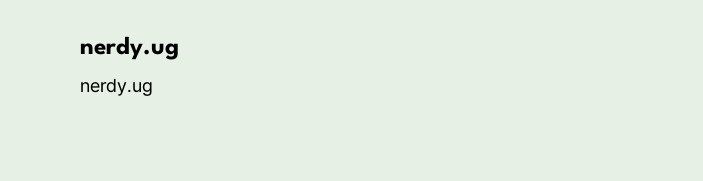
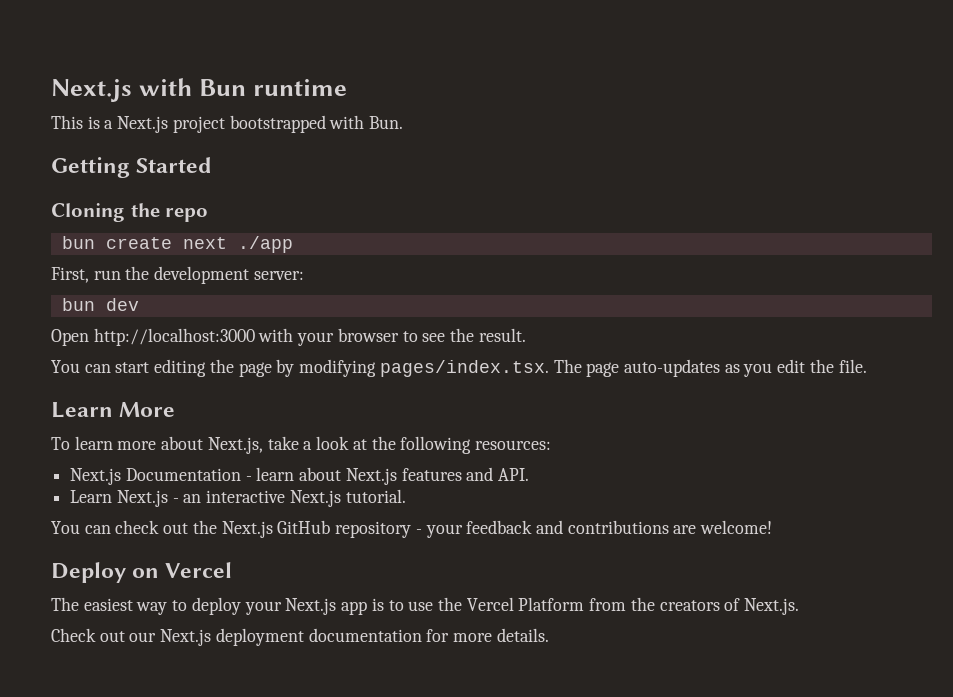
[80,36,179,60] [80,78,153,96] nerdy.ug // nerdy.ug -> [51,78,347,102] [51,115,404,133] [51,157,213,178] [51,203,209,222] [61,236,293,253] [51,266,304,284] [61,298,139,311] [51,328,526,346] [51,359,867,377] [51,402,176,418] [51,436,551,454] [70,467,530,485] [70,489,406,507] [51,520,773,538] [51,562,233,583] [51,597,800,615] [51,628,549,646] Next.js with Bun runtime // This is a Next.js project bootstrapped with Bun. // Getting Started // Cloning the repo // bun create next ./app // First, run the development server: // bun dev // Open http://localhost:3000 with your browser to see the result. // You can start editing the page by modifying pages/index.tsx. The page auto-updates as you edit the file. // Learn More // To learn more about Next.js, take a look at the following resources: // Next.js Documentation - learn about Next.js features and API. // Learn Next.js - an interactive Next.js tutorial. // You can check out the Next.js GitHub repository - your feedback and contributions are welcome! // Deploy on Vercel // The easiest way to deploy your Next.js app is to use the Vercel Platform from the creators of Next.js. // Check out our Next.js deployment documentation for more details.

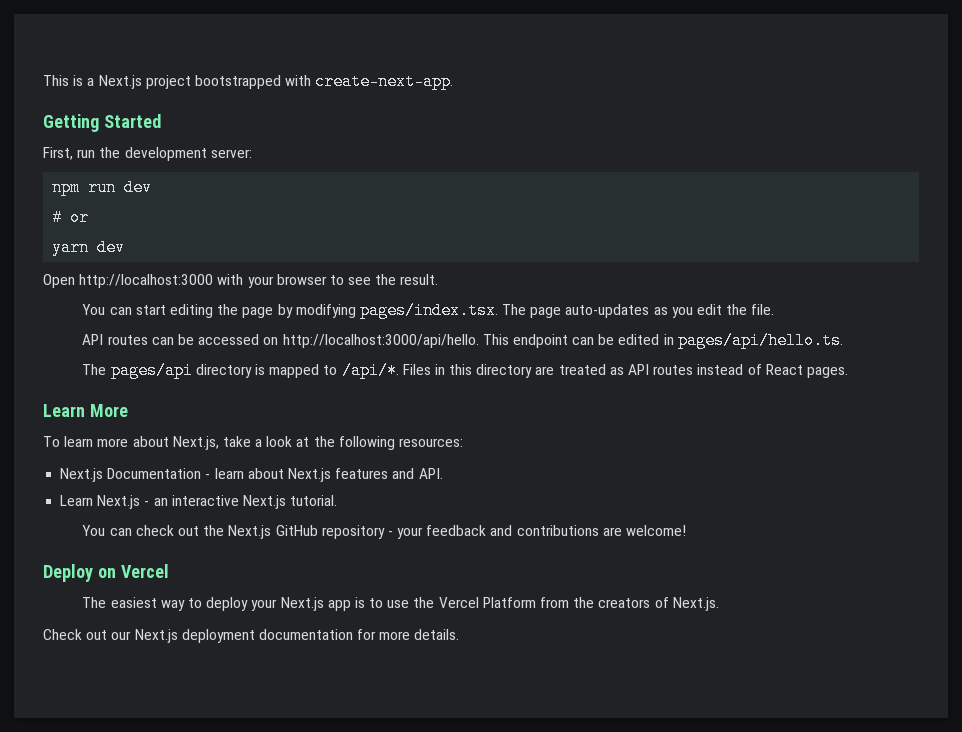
[51,78,347,102] Next.js with Bun runtime // -> (43, 80) none
[369,116,404,129] Bun. -> [315,73,454,90] create-next-app.
[51,203,209,222] [61,236,293,253] // Cloning the repo // bun create next ./app -> (161, 121) none
[61,298,95,311] bun -> [52,179,153,196] [52,209,90,226] [52,239,90,256] npm run dev // # or // yarn
(867, 366) none -> [82,332,843,349] [82,362,848,379] // API routes can be accessed on http://localhost:3000/api/hello. This endpoint can be edited in pages/api/hello.ts. // The pages/api directory is mapped to /api/*. Files in this directory are treated as API routes instead of React pages.

